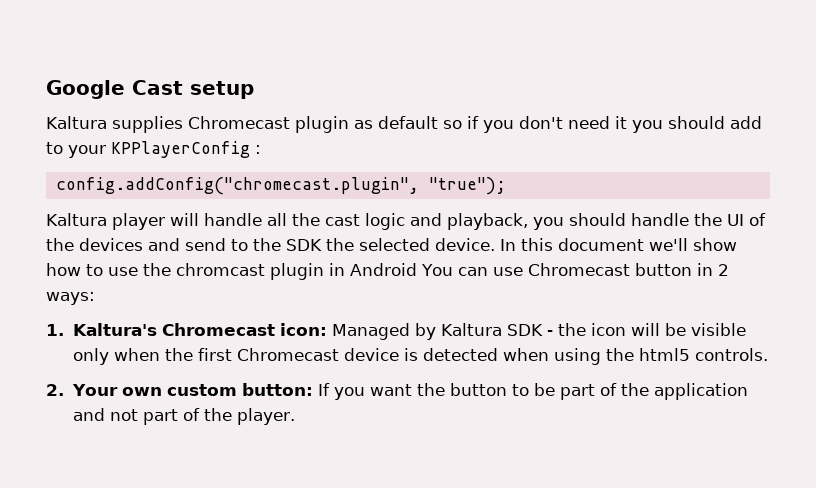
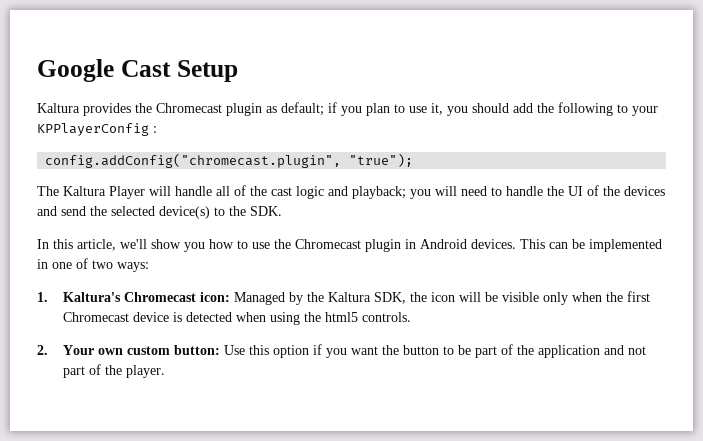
[190,81,254,99] [46,116,183,133] setup // Kaltura supplies -> [176,60,238,82] [37,103,152,116] Setup // Kaltura provides the
[378,116,627,133] default so if you don't need it -> [281,102,443,116] default; if you plan to use it,
(762, 122) none -> [537,102,613,116] the following
[46,213,165,230] Kaltura player -> [37,186,145,199] The Kaltura Player
(287, 219) none -> [234,185,246,196] of
[447,213,626,230] playback, you should -> [352,186,502,199] playback; you will need to
[231,238,495,251] to the SDK the selected device. -> [90,206,282,219] the selected device(s) to the SDK. //
[558,238,644,251] document -> [77,239,116,251] article,
(737, 244) none -> [184,242,205,252] you
[176,263,265,276] chromcast -> [295,239,361,249] Chromecast
[421,263,729,276] You can use Chromecast button in 2 -> [471,239,662,252] [37,258,113,269] devices. This can be implemented in one of two
[440,323,553,336] Kaltura SDK - -> [306,292,406,304] the Kaltura SDK,
[317,383,330,396] If -> [223,344,322,358] Use this option if

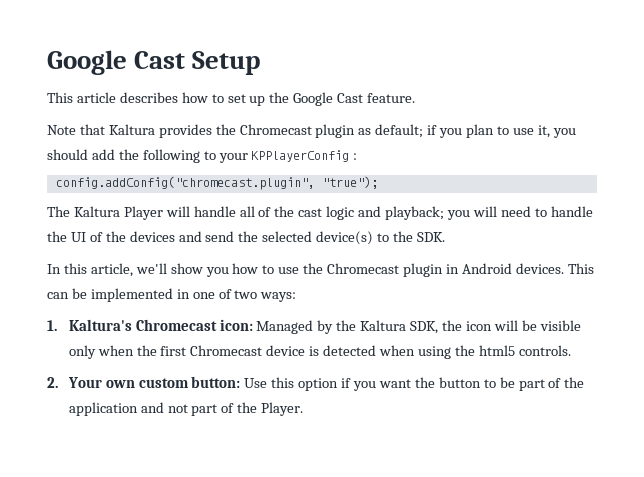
(238, 71) none -> [47,92,416,106] [47,124,105,135] This article describes how to set up the Google Cast feature. // Note that
[125,365,165,378] player. -> [261,402,304,416] Player.

